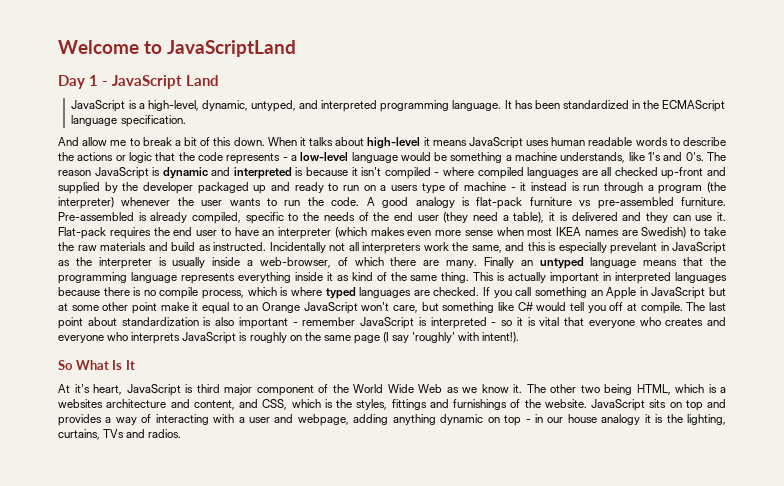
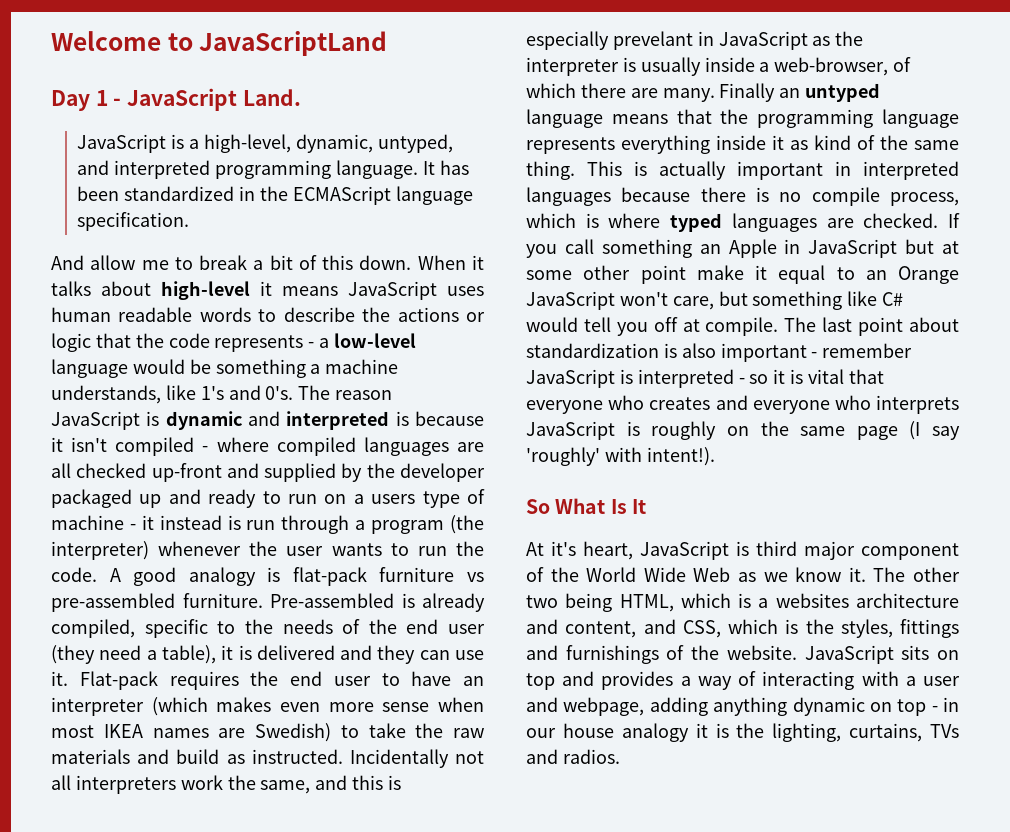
[186,75,219,86] Land -> [242,89,301,106] Land.

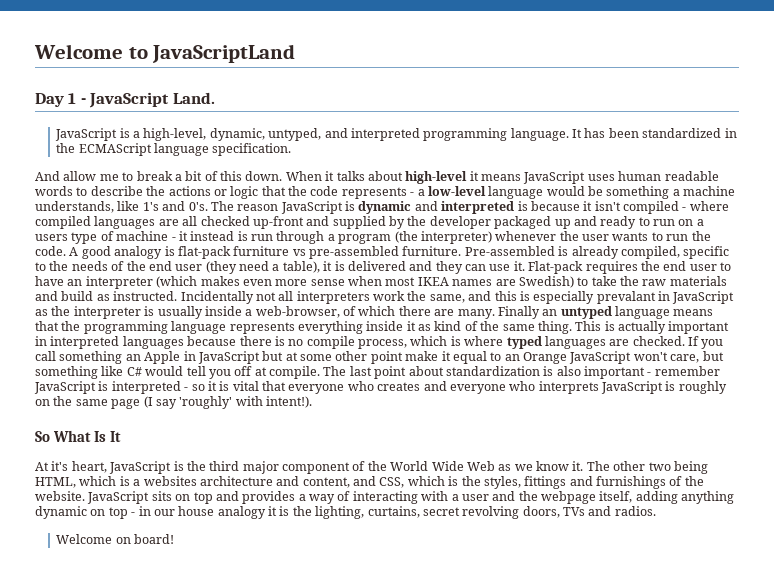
[612,31,693,50] prevelant -> [596,291,656,304] prevalant
(749, 548) none -> [186,461,206,471] the
[563,697,645,716] webpage, -> [518,491,633,504] the webpage itself,
(923, 732) none -> [422,506,560,519] secret revolving doors,
(620, 756) none -> [56,534,175,544] // Welcome on board!

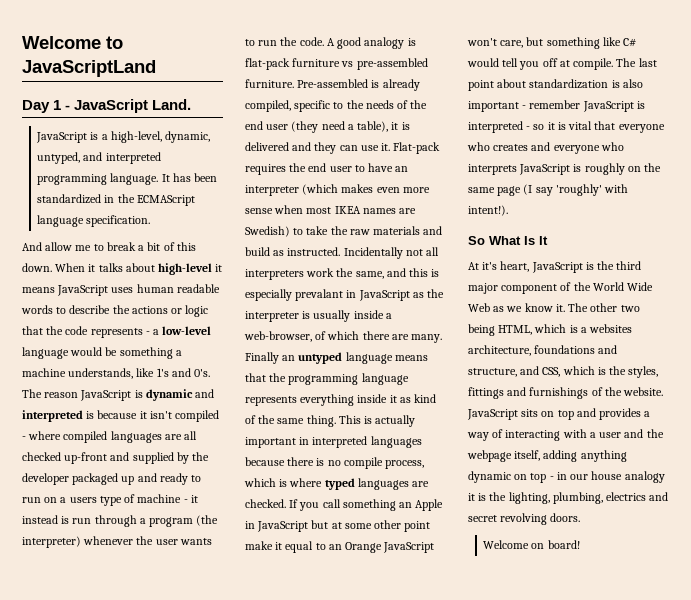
[199,476,350,488] architecture and content, -> [468,345,618,356] [468,368,517,377] architecture, foundations and structure,
[367,506,656,519] curtains, secret revolving doors, TVs and radios. -> [552,492,669,504] [468,513,581,525] plumbing, electrics and secret revolving doors.

